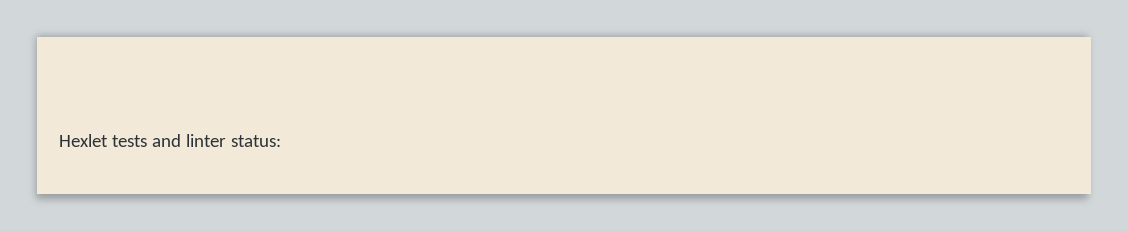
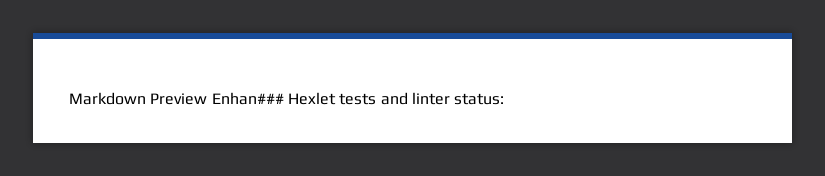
(59, 140) none -> [69,92,284,105] Markdown Preview Enhan###

